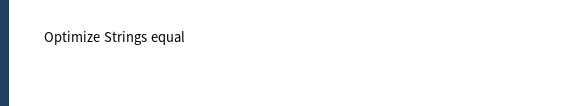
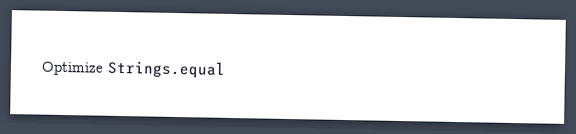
[103,31,185,45] Strings equal -> [107,60,226,79] Strings.equal

